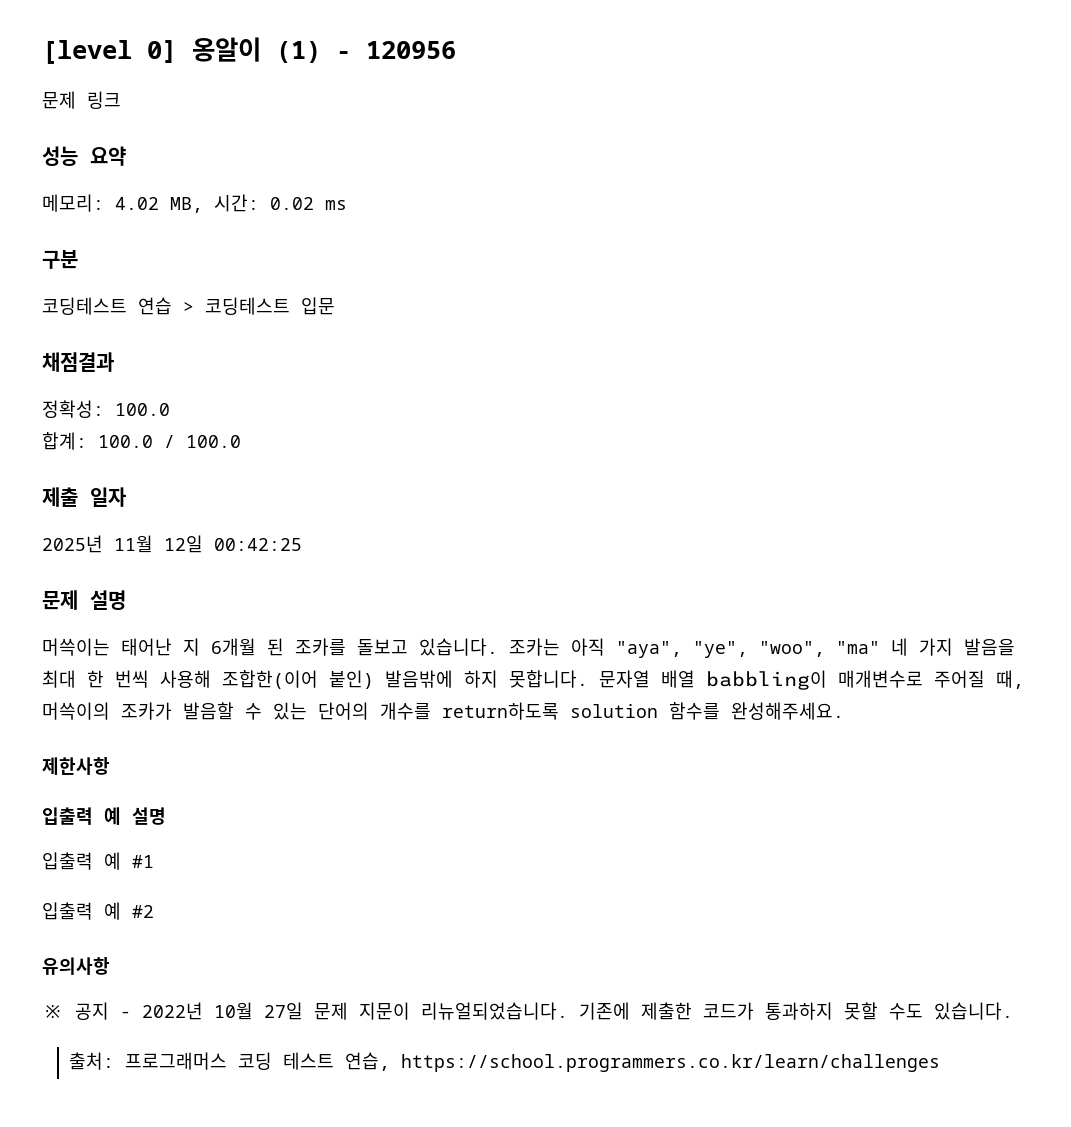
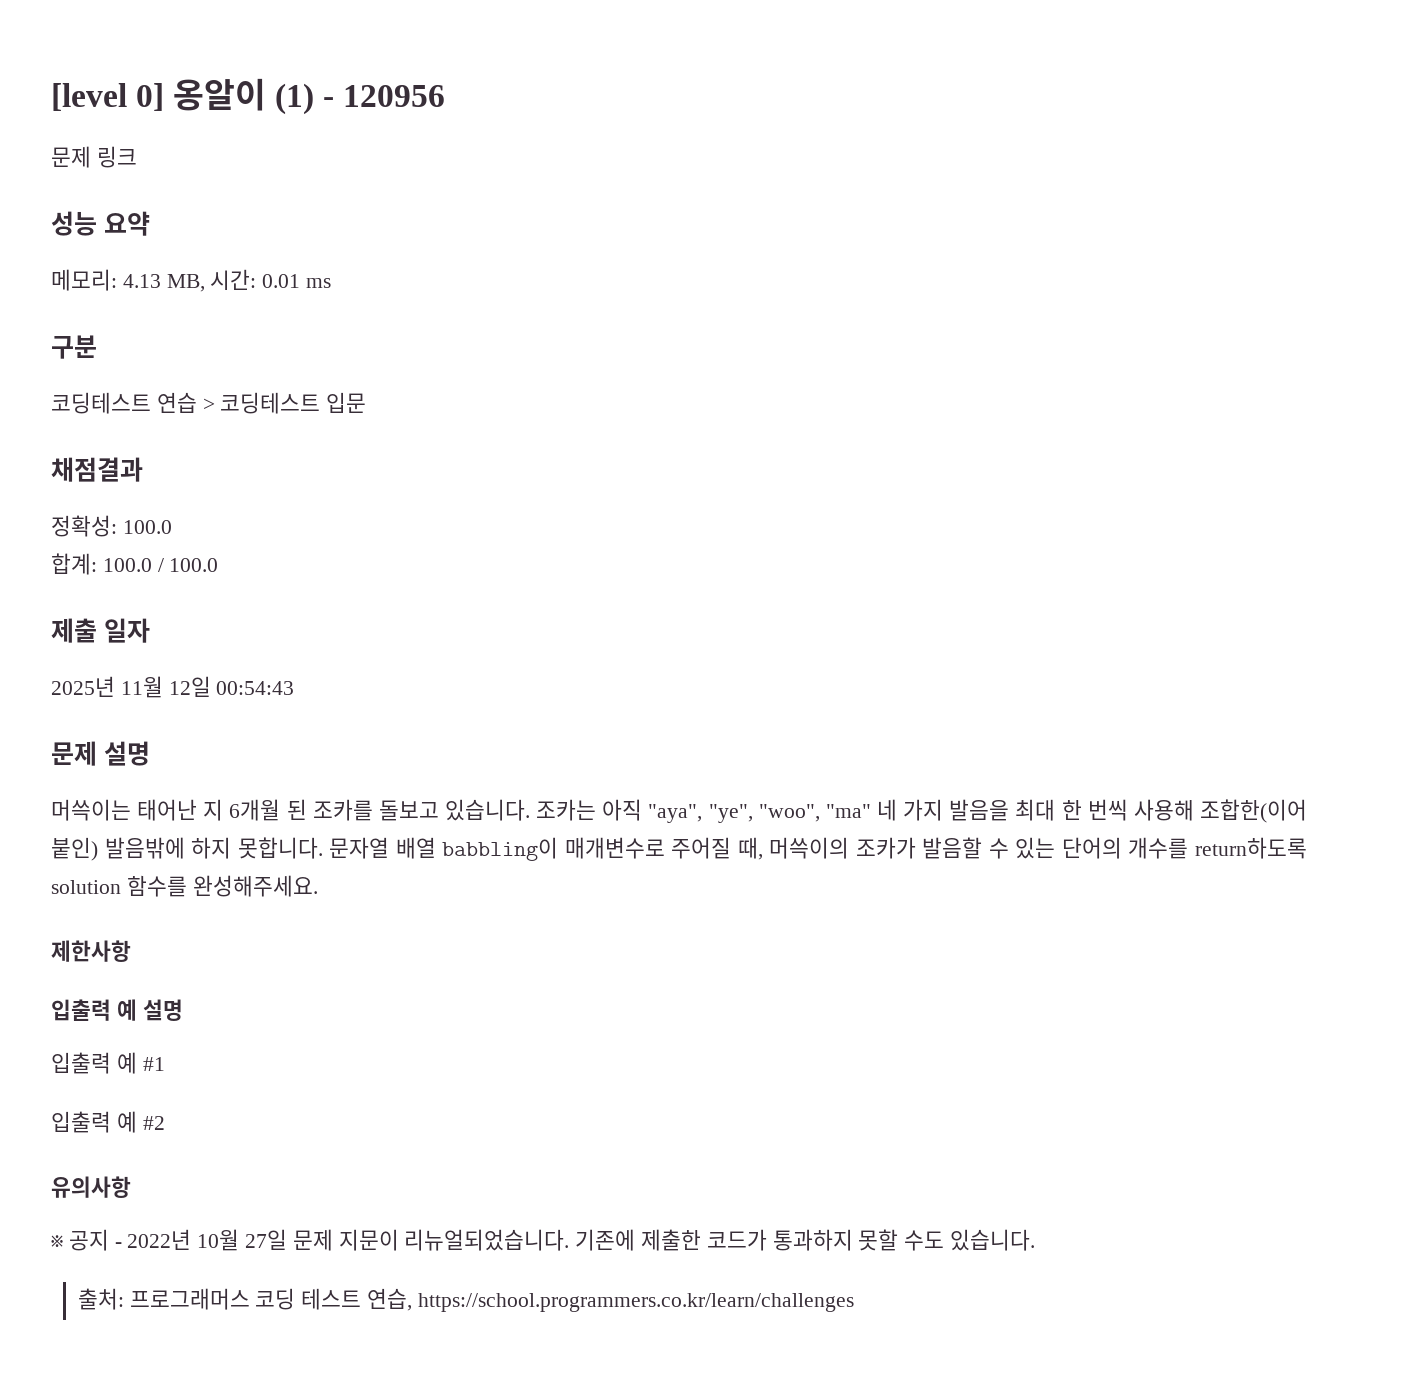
[115,197,159,210] 4.02 -> [122,274,161,288] 4.13
[270,197,314,210] 0.02 -> [262,274,301,288] 0.01
[214,538,302,551] 00:42:25 -> [216,681,295,695] 00:54:43

